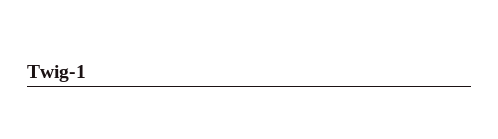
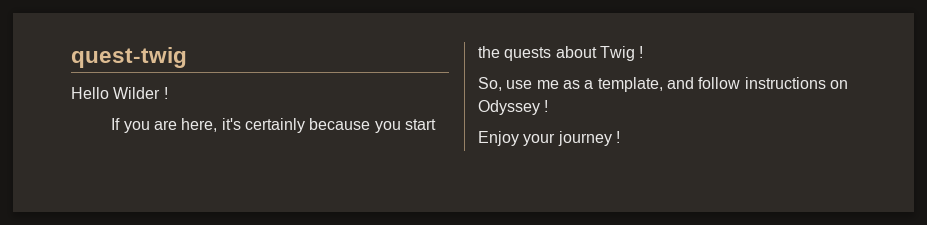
[27,65,86,82] Twig-1 -> [71,47,187,68] [71,87,168,99] [111,118,437,133] [478,46,644,61] [478,77,848,92] [478,100,549,115] [478,131,620,146] quest-twig // Hello Wilder ! // If you are here, it's certainly because you start the quests about Twig ! // So, use me as a template, and follow instructions on Odyssey ! // Enjoy your journey !

